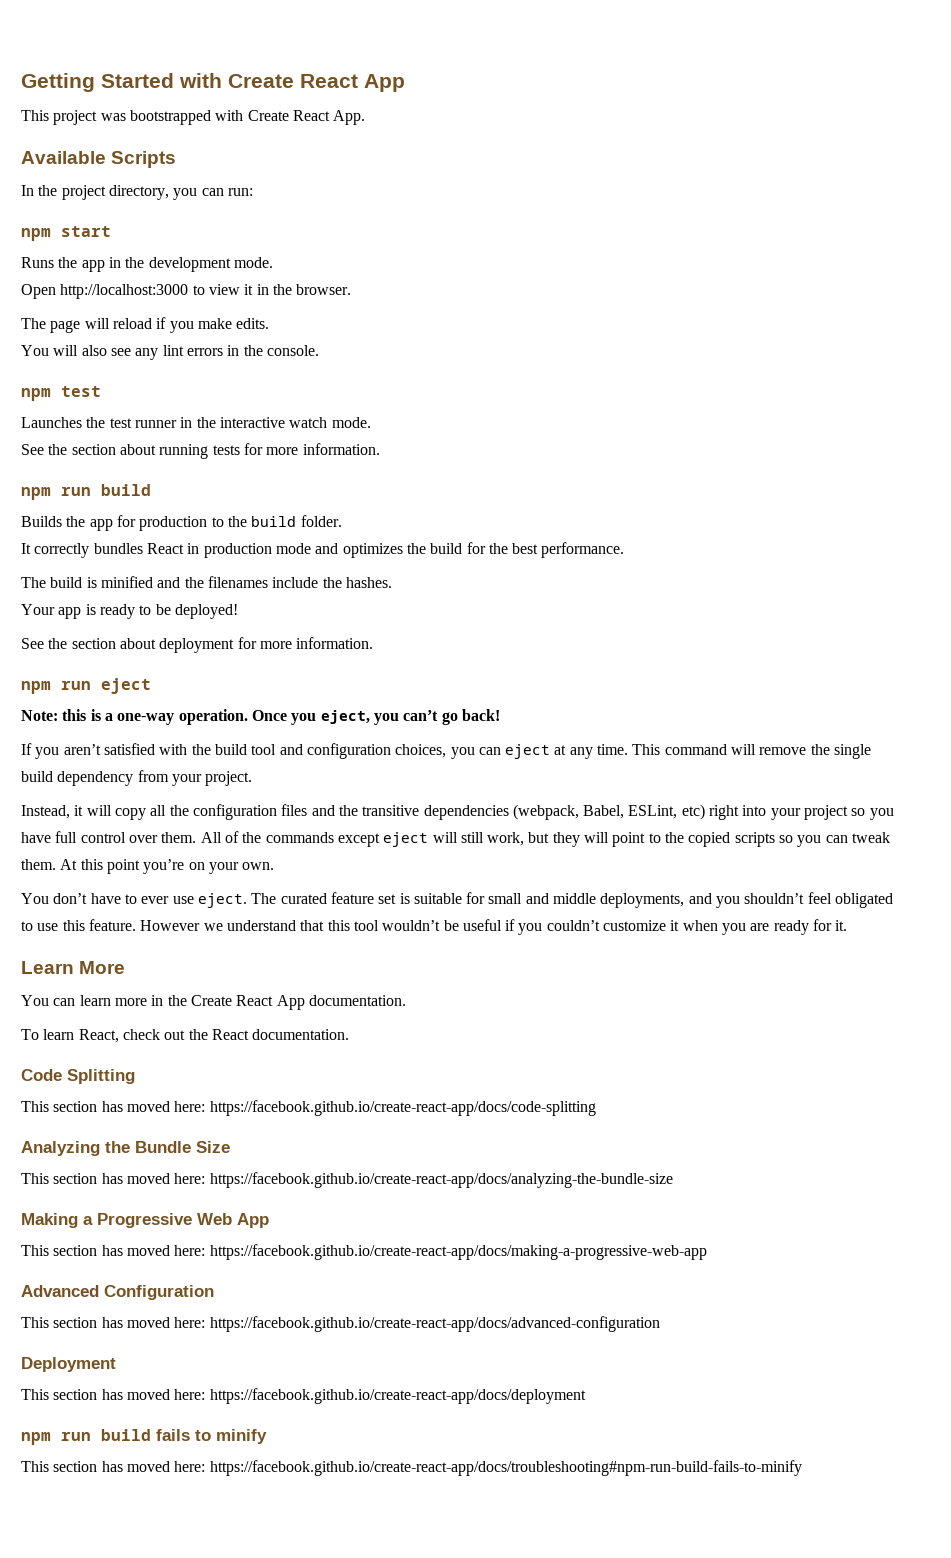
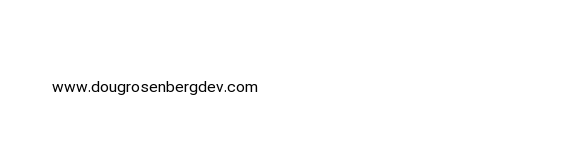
[21,73,405,92] [21,110,366,125] [21,151,177,168] [21,185,253,200] [21,226,111,241] [21,257,273,272] [21,284,352,299] [21,317,270,333] [21,345,319,360] [21,386,101,401] [21,417,371,428] [21,443,380,459] [21,484,151,500] [21,515,342,531] [21,542,625,558] [21,576,392,588] [21,604,238,619] [21,637,374,653] [21,678,151,694] [21,709,500,725] [21,743,872,759] [21,770,253,786] [21,804,894,820] [21,831,891,847] [21,859,275,874] [21,892,894,908] [21,919,848,935] [21,961,126,974] [21,995,406,1010] [21,1029,350,1043] [21,1069,135,1084] [21,1100,596,1116] [21,1141,230,1156] [21,1172,673,1188] [21,1213,269,1228] [21,1244,707,1260] [21,1285,214,1300] [21,1316,660,1332] [21,1357,116,1372] [21,1388,586,1404] [21,1429,267,1445] [21,1460,802,1476] Getting Started with Create React App // This project was bootstrapped with Create React App. // Available Scripts // In the project directory, you can run: // npm start // Runs the app in the development mode. // Open http://localhost:3000 to view it in the browser. // The page will reload if you make edits. // You will also see any lint errors in the console. // npm test // Launches the test runner in the interactive watch mode. // See the section about running tests for more information. // npm run build // Builds the app for production to the build folder. // It correctly bundles React in production mode and optimizes the build for the best performance. // The build is minified and the filenames include the hashes. // Your app is ready to be deployed! // See the section about deployment for more information. // npm run eject // Note: this is a one-way operation. Once you eject, you can’t go back! // If you aren’t satisfied with the build tool and configuration choices, you can eject at any time. This command will remove the single build dependency from your project. // Instead, it will copy all the configuration files and the transitive dependencies (webpack, Babel, ESLint, etc) right into your project so you have full control over them. All of the commands except eject will still work, but they will point to the copied scripts so you can tweak them. At this point you’re on your own. // You don’t have to ever use eject. The curated feature set is suitable for small and middle deployments, and you shouldn’t feel obligated to use this feature. However we understand that this tool wouldn’t be useful if you couldn’t customize it when you are ready for it. // Learn More // You can learn more in the Create React App documentation. // To learn React, check out the React documentation. // Code Splitting // This section has moved here: https://facebook.github.io/create-react-app/docs/code-splitting // Analyzing the Bundle Size // This section has moved here: https://facebook.github.io/create-react-app/docs/analyzing-the-bundle-size // Making a Progressive Web App // This section has moved here: https://facebook.github.io/create-react-app/docs/making-a-progressive-web-app // Advanced Configuration // This section has moved here: https://facebook.github.io/create-react-app/docs/advanced-configuration // Deployment // This section has moved here: https://facebook.github.io/create-react-app/docs/deployment // npm run build fails to minify // This section has moved here: https://facebook.github.io/create-react-app/docs/troubleshooting#npm-run-build-fails-to-minify -> [52,81,258,95] www.dougrosenbergdev.com

